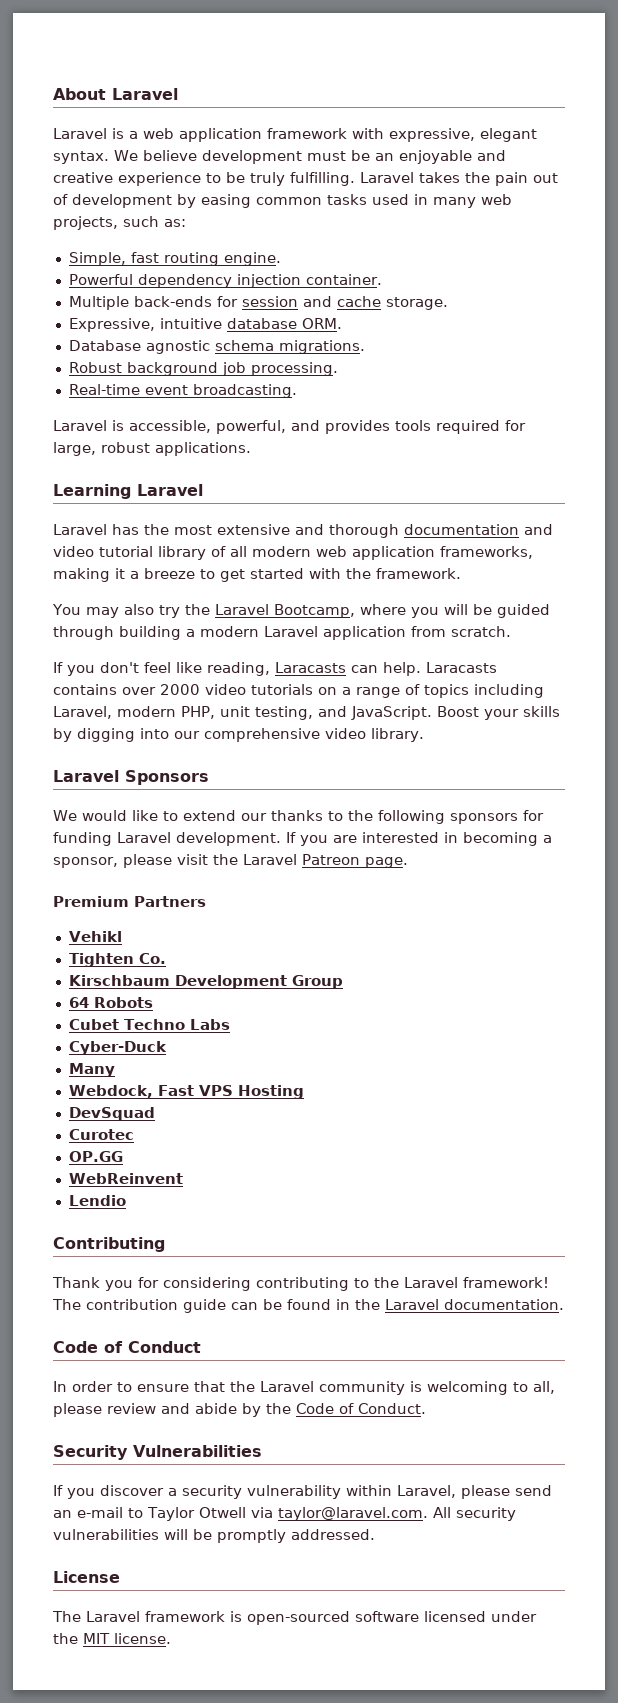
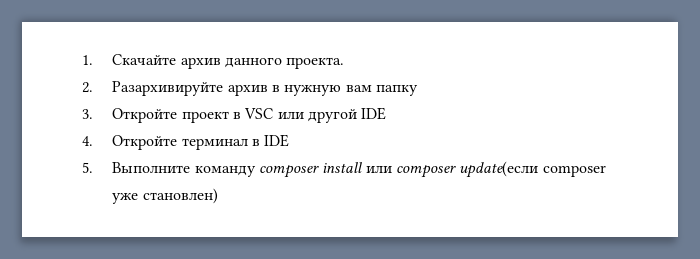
[53,88,178,100] [53,128,537,142] [53,150,506,164] [53,172,558,186] [53,194,512,208] [53,216,186,230] [68,252,281,266] [68,274,382,288] [68,296,448,310] [68,318,342,332] [68,340,365,354] [68,362,338,376] [68,384,297,398] [53,420,526,434] [53,442,251,456] [53,484,203,499] [53,524,553,538] [53,546,533,560] [53,568,461,582] [52,604,550,618] [53,626,511,640] [53,662,497,676] [53,684,544,698] [53,706,560,720] [53,728,424,742] [53,770,209,785] [53,810,544,824] [53,832,552,846] [53,854,408,868] [53,896,206,907] [68,931,122,942] [68,953,166,967] [68,975,343,989] [68,997,153,1008] [68,1019,230,1030] [68,1041,167,1055] [68,1063,115,1077] [68,1085,304,1099] [68,1107,155,1121] [68,1129,134,1140] [68,1151,123,1162] [68,1173,183,1184] [68,1195,126,1206] [53,1237,165,1252] [52,1277,549,1291] [52,1299,564,1313] [53,1341,201,1353] [53,1381,555,1395] [53,1403,426,1417] [53,1445,262,1460] [53,1485,552,1499] [53,1507,516,1521] [53,1529,375,1543] [53,1571,120,1583] [52,1611,537,1625] [53,1633,171,1644] About Laravel // Laravel is a web application framework with expressive, elegant syntax. We believe development must be an enjoyable and creative experience to be truly fulfilling. Laravel takes the pain out of development by easing common tasks used in many web projects, such as: // Simple, fast routing engine. // Powerful dependency injection container. // Multiple back-ends for session and cache storage. // Expressive, intuitive database ORM. // Database agnostic schema migrations. // Robust background job processing. // Real-time event broadcasting. // Laravel is accessible, powerful, and provides tools required for large, robust applications. // Learning Laravel // Laravel has the most extensive and thorough documentation and video tutorial library of all modern web application frameworks, making it a breeze to get started with the framework. // You may also try the Laravel Bootcamp, where you will be guided through building a modern Laravel application from scratch. // If you don't feel like reading, Laracasts can help. Laracasts contains over 2000 video tutorials on a range of topics including Laravel, modern PHP, unit testing, and JavaScript. Boost your skills by digging into our comprehensive video library. // Laravel Sponsors // We would like to extend our thanks to the following sponsors for funding Laravel development. If you are interested in becoming a sponsor, please visit the Laravel Patreon page. // Premium Partners // Vehikl // Tighten Co. // Kirschbaum Development Group // 64 Robots // Cubet Techno Labs // Cyber-Duck // Many // Webdock, Fast VPS Hosting // DevSquad // Curotec // OP.GG // WebReinvent // Lendio // Contributing // Thank you for considering contributing to the Laravel framework! The contribution guide can be found in the Laravel documentation. // Code of Conduct // In order to ensure that the Laravel community is welcoming to all, please review and abide by the Code of Conduct. // Security Vulnerabilities // If you discover a security vulnerability within Laravel, please send an e-mail to Taylor Otwell via taylor@laravel.com. All security vulnerabilities will be promptly addressed. // License // The Laravel framework is open-sourced software licensed under the MIT license. -> [82,54,345,69] [82,81,418,96] [82,107,387,123] [82,134,290,150] [82,161,606,178] [112,188,218,204] 1. Скачайте архив данного проекта. // 2. Разархивируйте архив в нужную вам папку // 3. Откройте проект в VSC или другой IDE // 4. Откройте терминал в IDE // 5. Выполните команду composer install или composer update(если composer уже становлен)

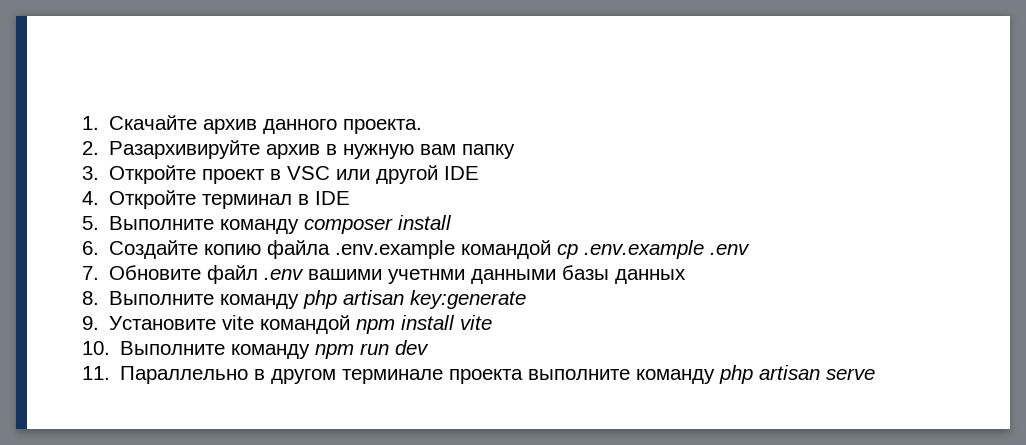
[365,161,606,178] [112,188,218,204] или composer update(если composer уже становлен) -> [82,240,751,259] [82,265,687,284] [82,290,527,309] [82,315,493,334] [82,340,430,359] [82,365,876,384] // 6. Создайте копию файла .env.example командой cp .env.example .env // 7. Обновите файл .env вашими учетнми данными базы данных // 8. Выполните команду php artisan key:generate // 9. Установите vite командой npm install vite // 10. Выполните команду npm run dev // 11. Параллельно в другом терминале проекта выполните команду php artisan serve

